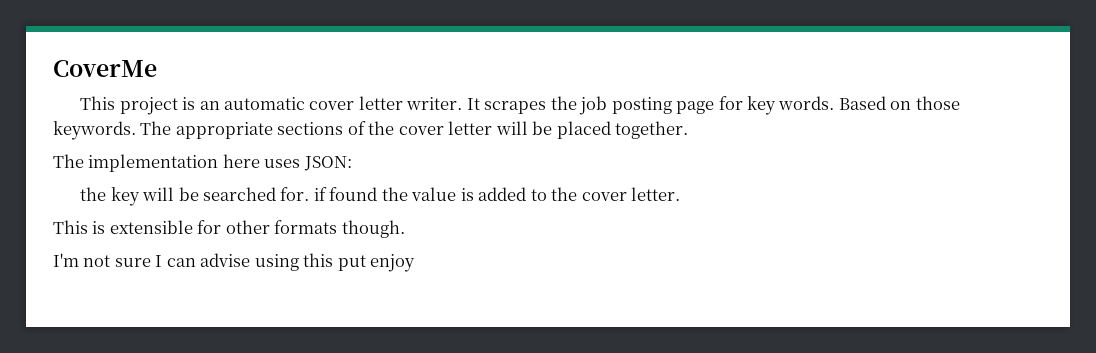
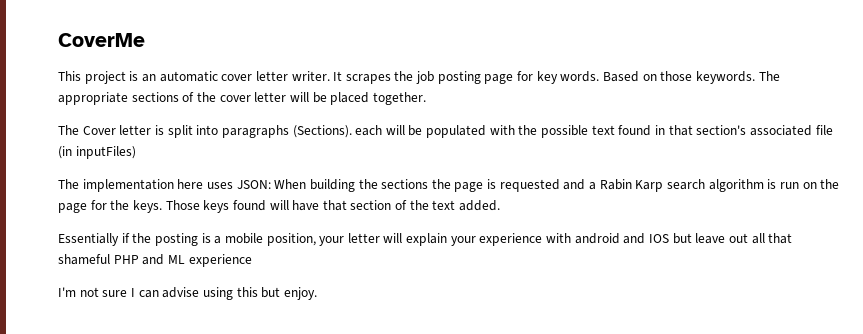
(689, 130) none -> [58,125,833,138] [58,146,136,159] // The Cover letter is split into paragraphs (Sections). each will be populated with the possible text found in that section's associated file (in inputFiles)
[80,187,680,206] [53,220,405,238] // the key will be searched for. if found the value is added to the cover letter. // This is extensible for other formats though. -> [274,179,840,192] [58,200,501,213] [58,233,793,246] [58,254,252,267] When building the sections the page is requested and a Rabin Karp search algorithm is run on the page for the keys. Those keys found will have that section of the text added. // Essentially if the posting is a mobile position, your letter will explain your experience with android and IOS but leave out all that shameful PHP and ML experience
[337,254,416,272] put enjoy -> [261,287,317,300] but enjoy.

